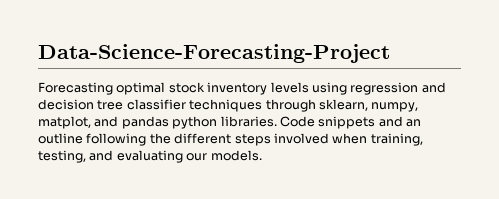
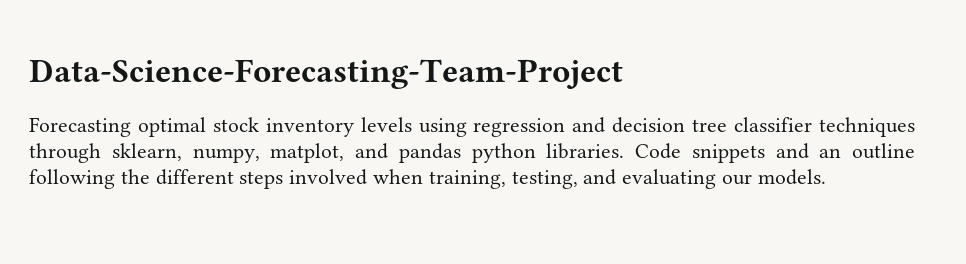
[38,44,390,63] Data-Science-Forecasting-Project -> [29,59,623,89] Data-Science-Forecasting-Team-Project

